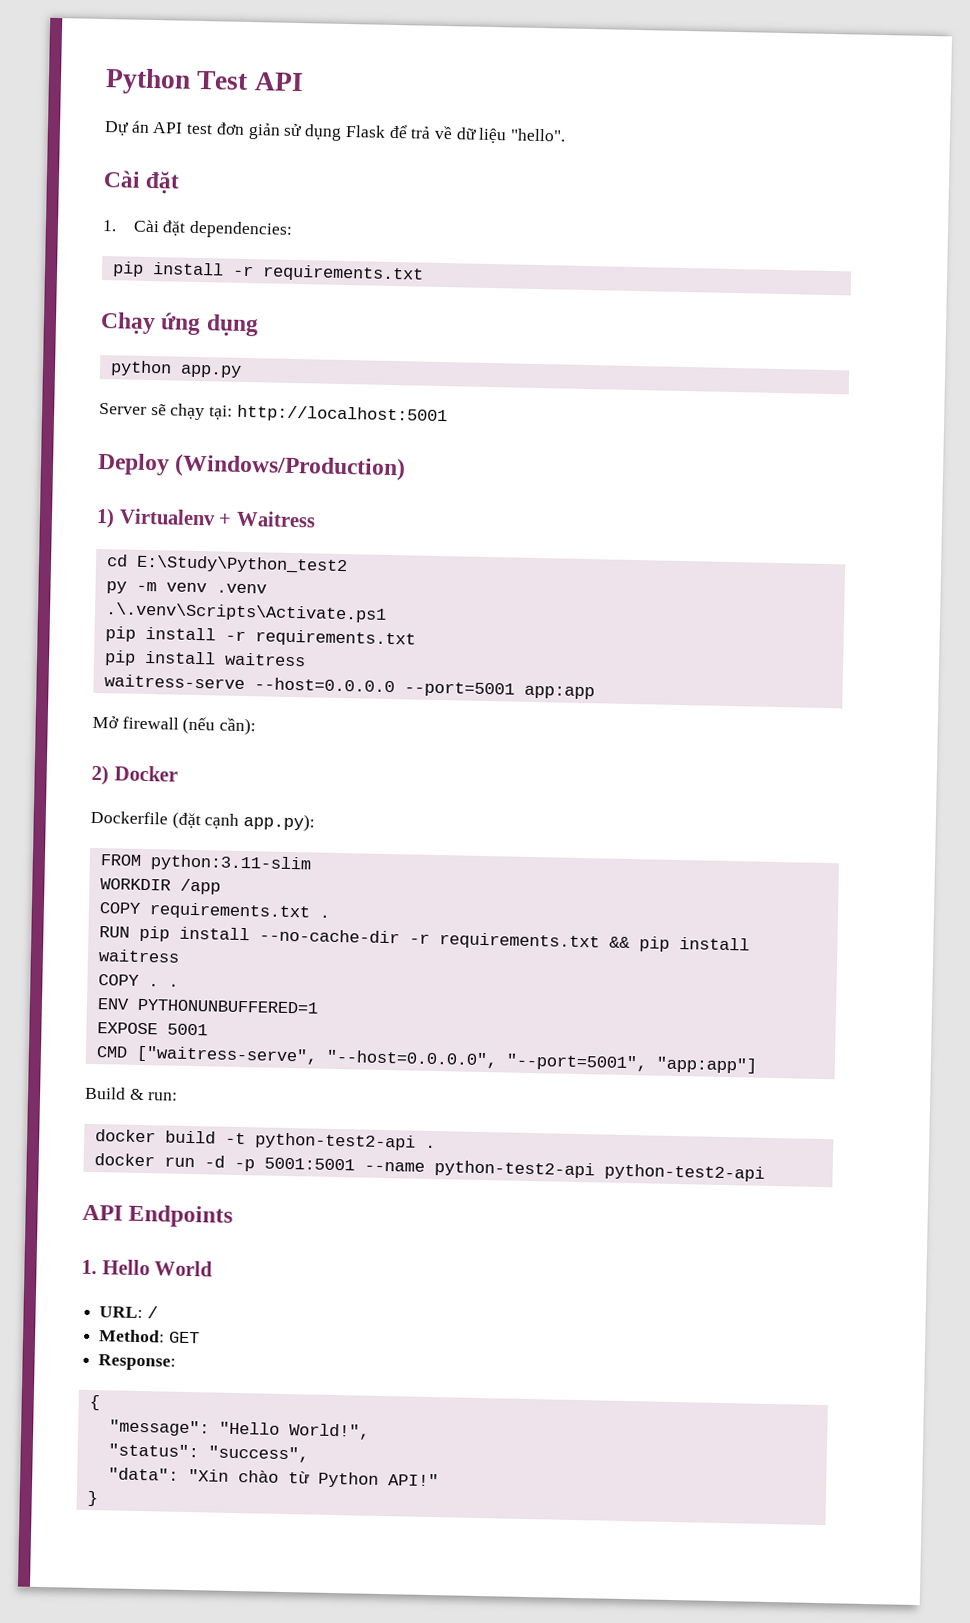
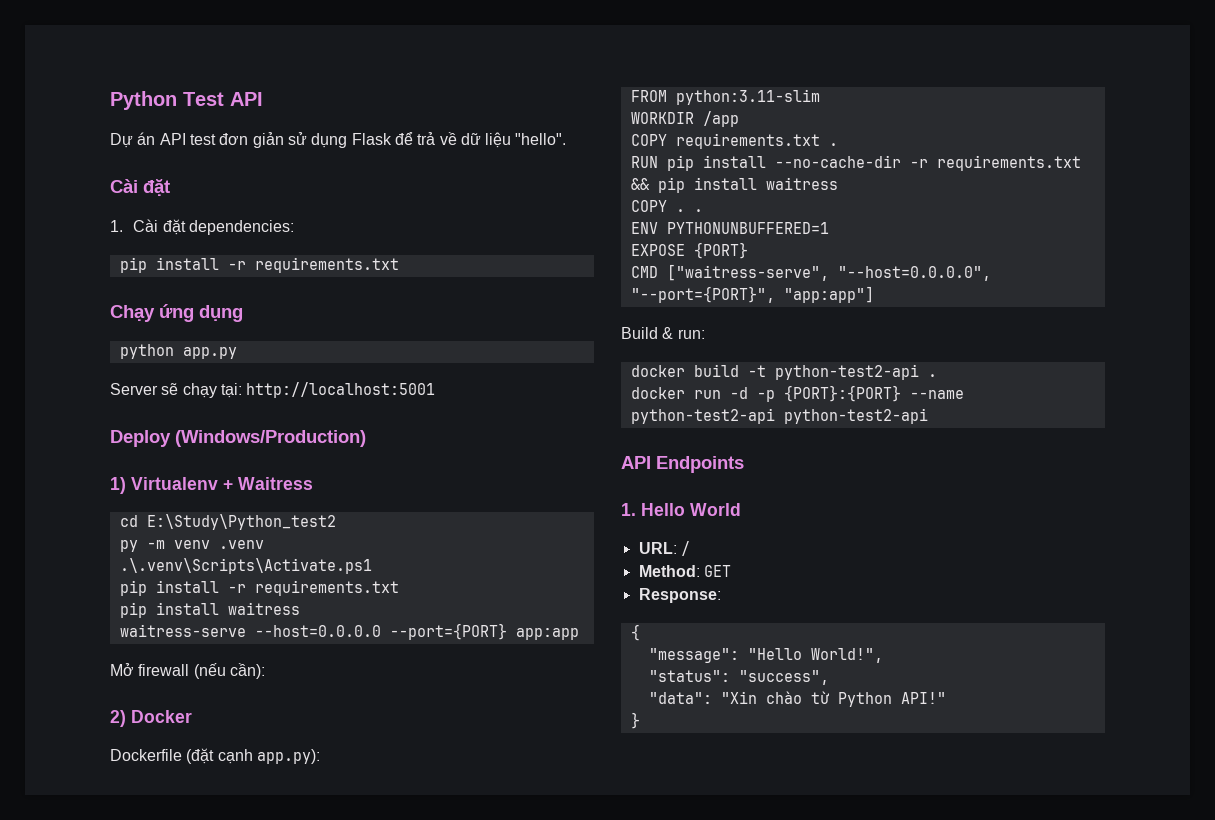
[403,681,515,698] --port=5001 -> [389,623,507,640] --port={PORT}
[166,1023,208,1036] 5001 -> [693,242,748,259] {PORT}
[505,1053,647,1072] "--port=5001", -> [630,286,775,303] "--port={PORT}",
[263,1157,355,1171] 5001:5001 -> [783,385,901,402] {PORT}:{PORT}

